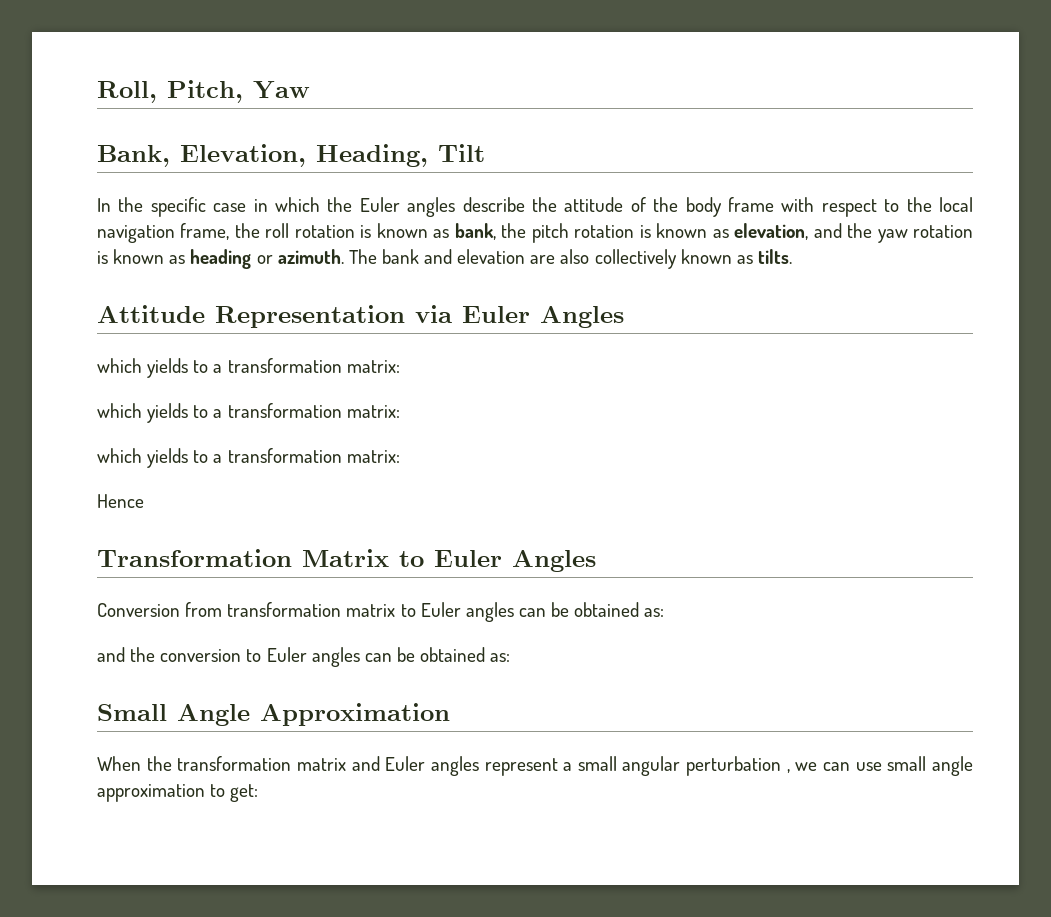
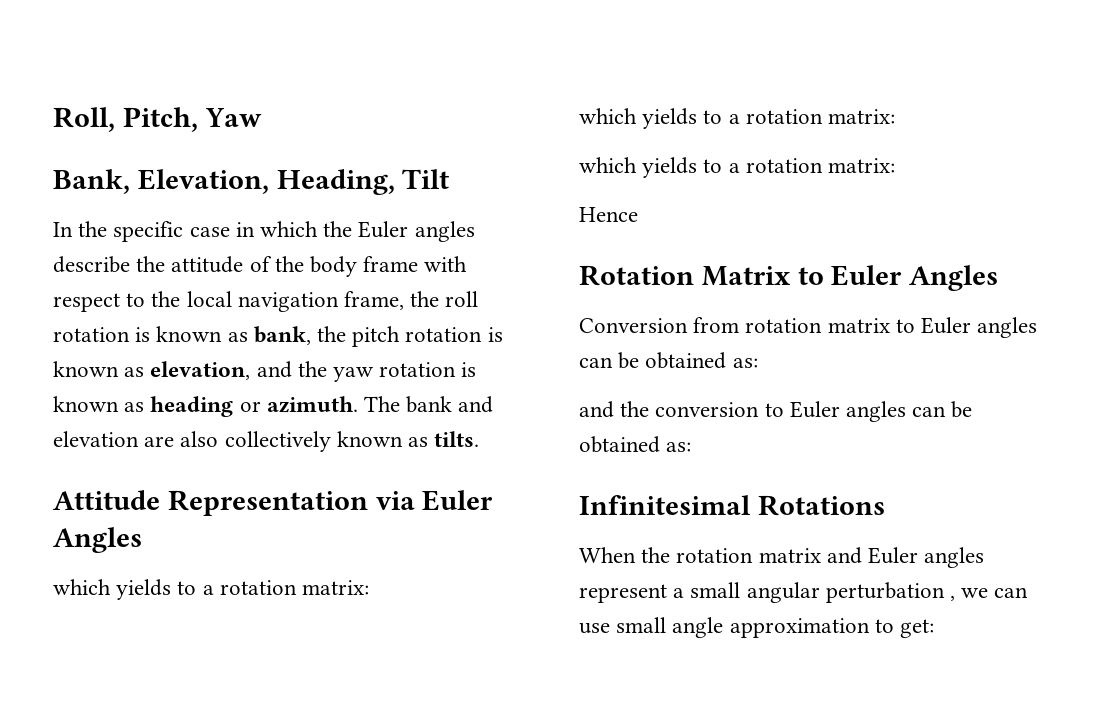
[227,358,400,373] [97,403,400,423] [97,448,342,468] transformation matrix: // which yields to a transformation matrix: // which yields to a transformation -> [219,580,370,595] [579,108,896,129] [579,157,823,178] rotation matrix: // which yields to a rotation matrix: // which yields to a rotation
[97,549,292,567] Transformation -> [579,265,694,286] Rotation
[227,602,342,617] transformation -> [745,318,823,333] rotation
[97,703,450,726] Small Angle Approximation -> [579,495,885,516] Infinitesimal Rotations
[177,756,292,771] transformation -> [676,548,754,563] rotation

